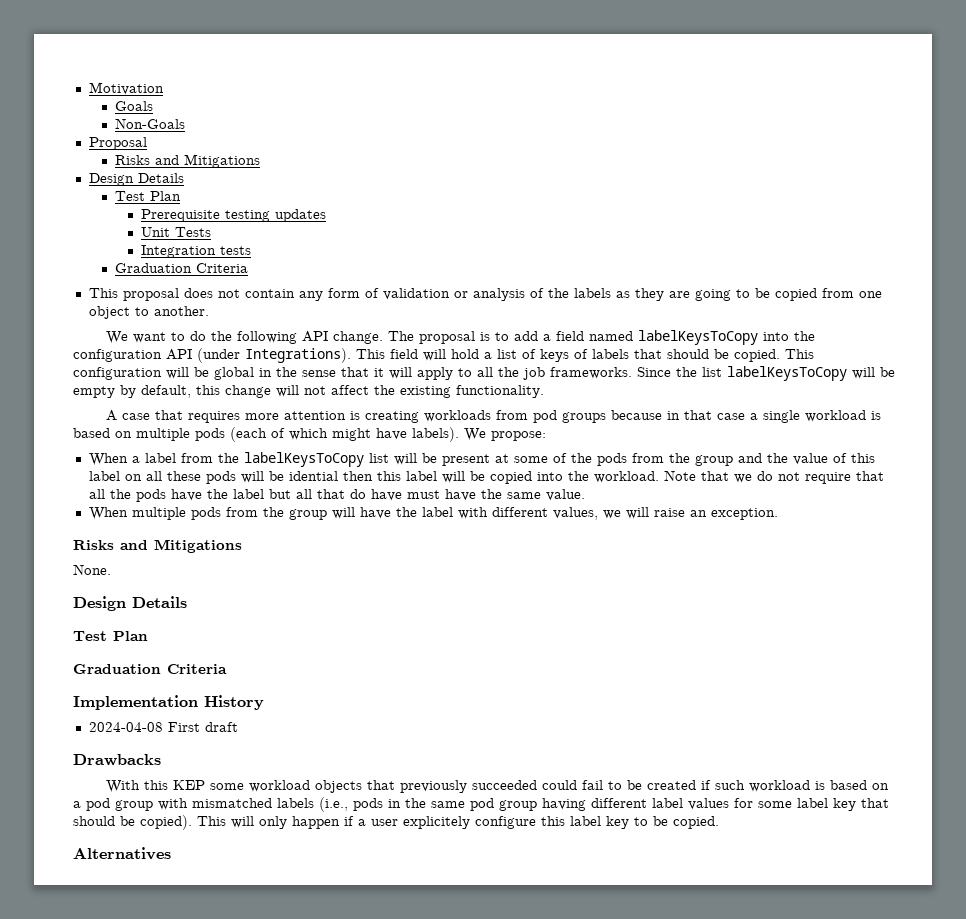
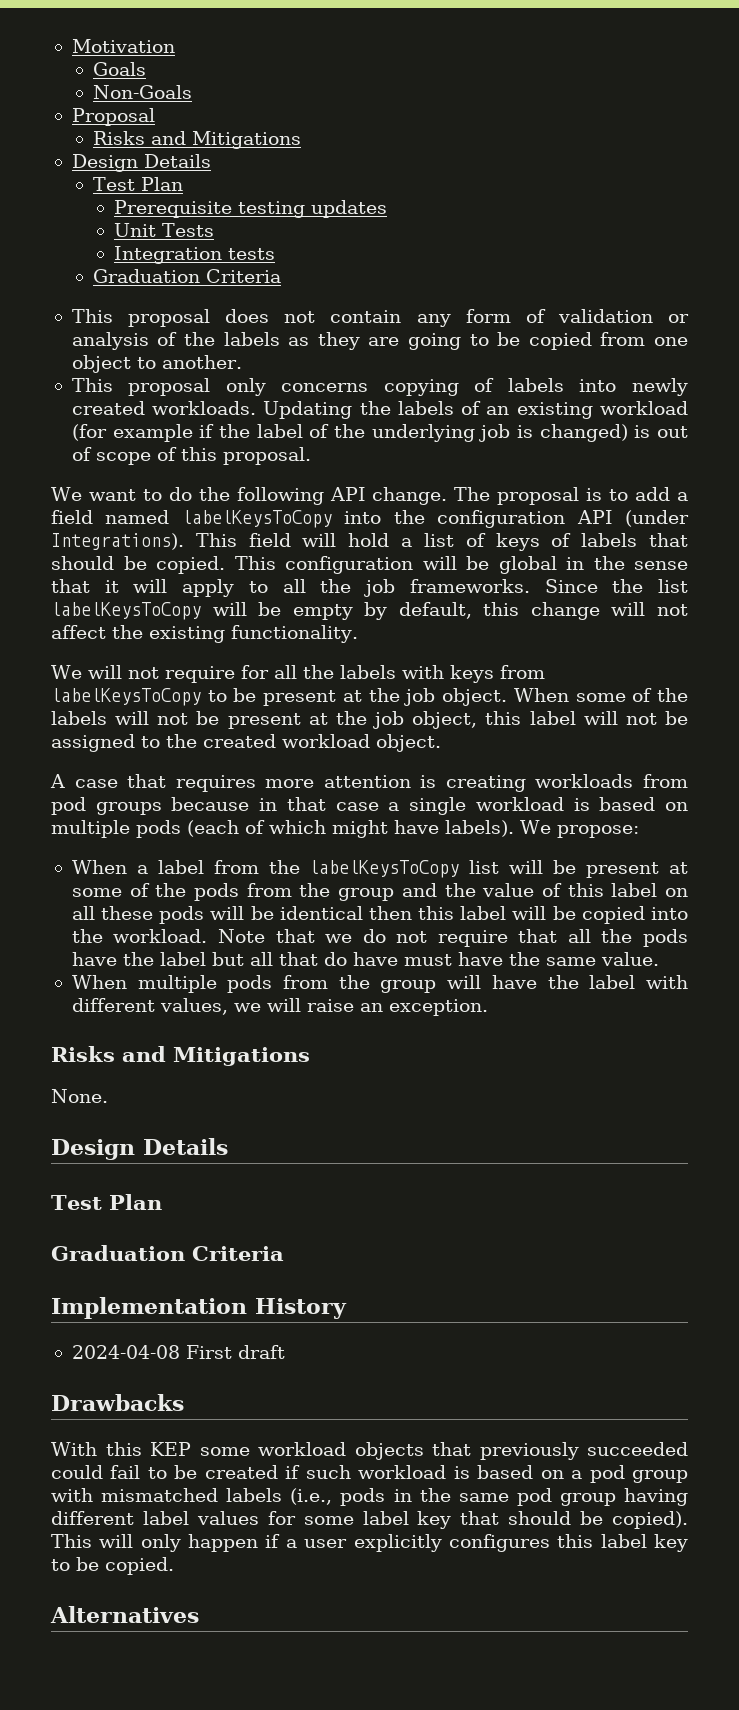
(209, 311) none -> [71,378,688,396] [71,401,688,419] [71,424,688,442] [71,447,311,465] // This proposal only concerns copying of labels into newly created workloads. Updating the labels of an existing workload (for example if the label of the underlying job is changed) is out of scope of this proposal.
(544, 391) none -> [51,665,545,683] [51,688,689,706] [51,711,688,729] [51,734,441,752] // We will not require for all the labels with keys from labelKeysToCopy to be present at the job object. When some of the labels will not be present at the job object, this label will not be assigned to the created workload object.
[288,471,338,481] idential -> [279,906,363,920] identical
[403,816,536,829] explicitely configure -> [353,1534,550,1552] explicitly configures

